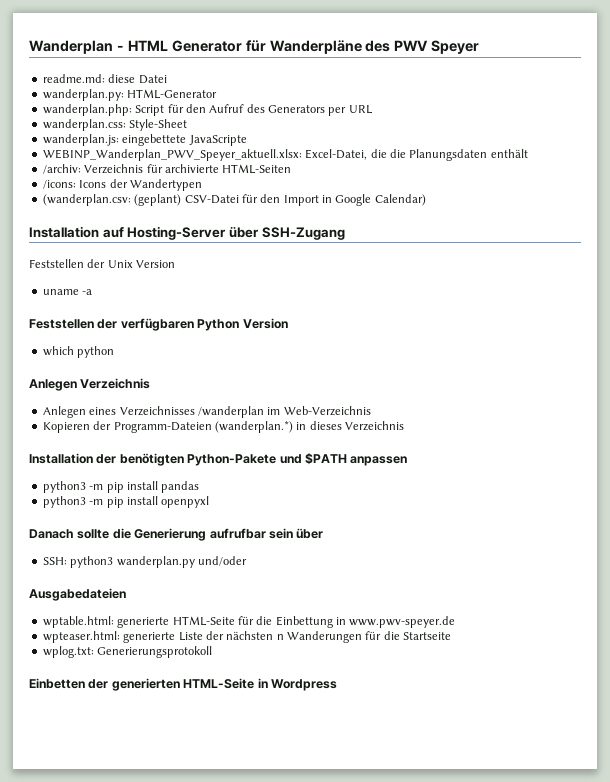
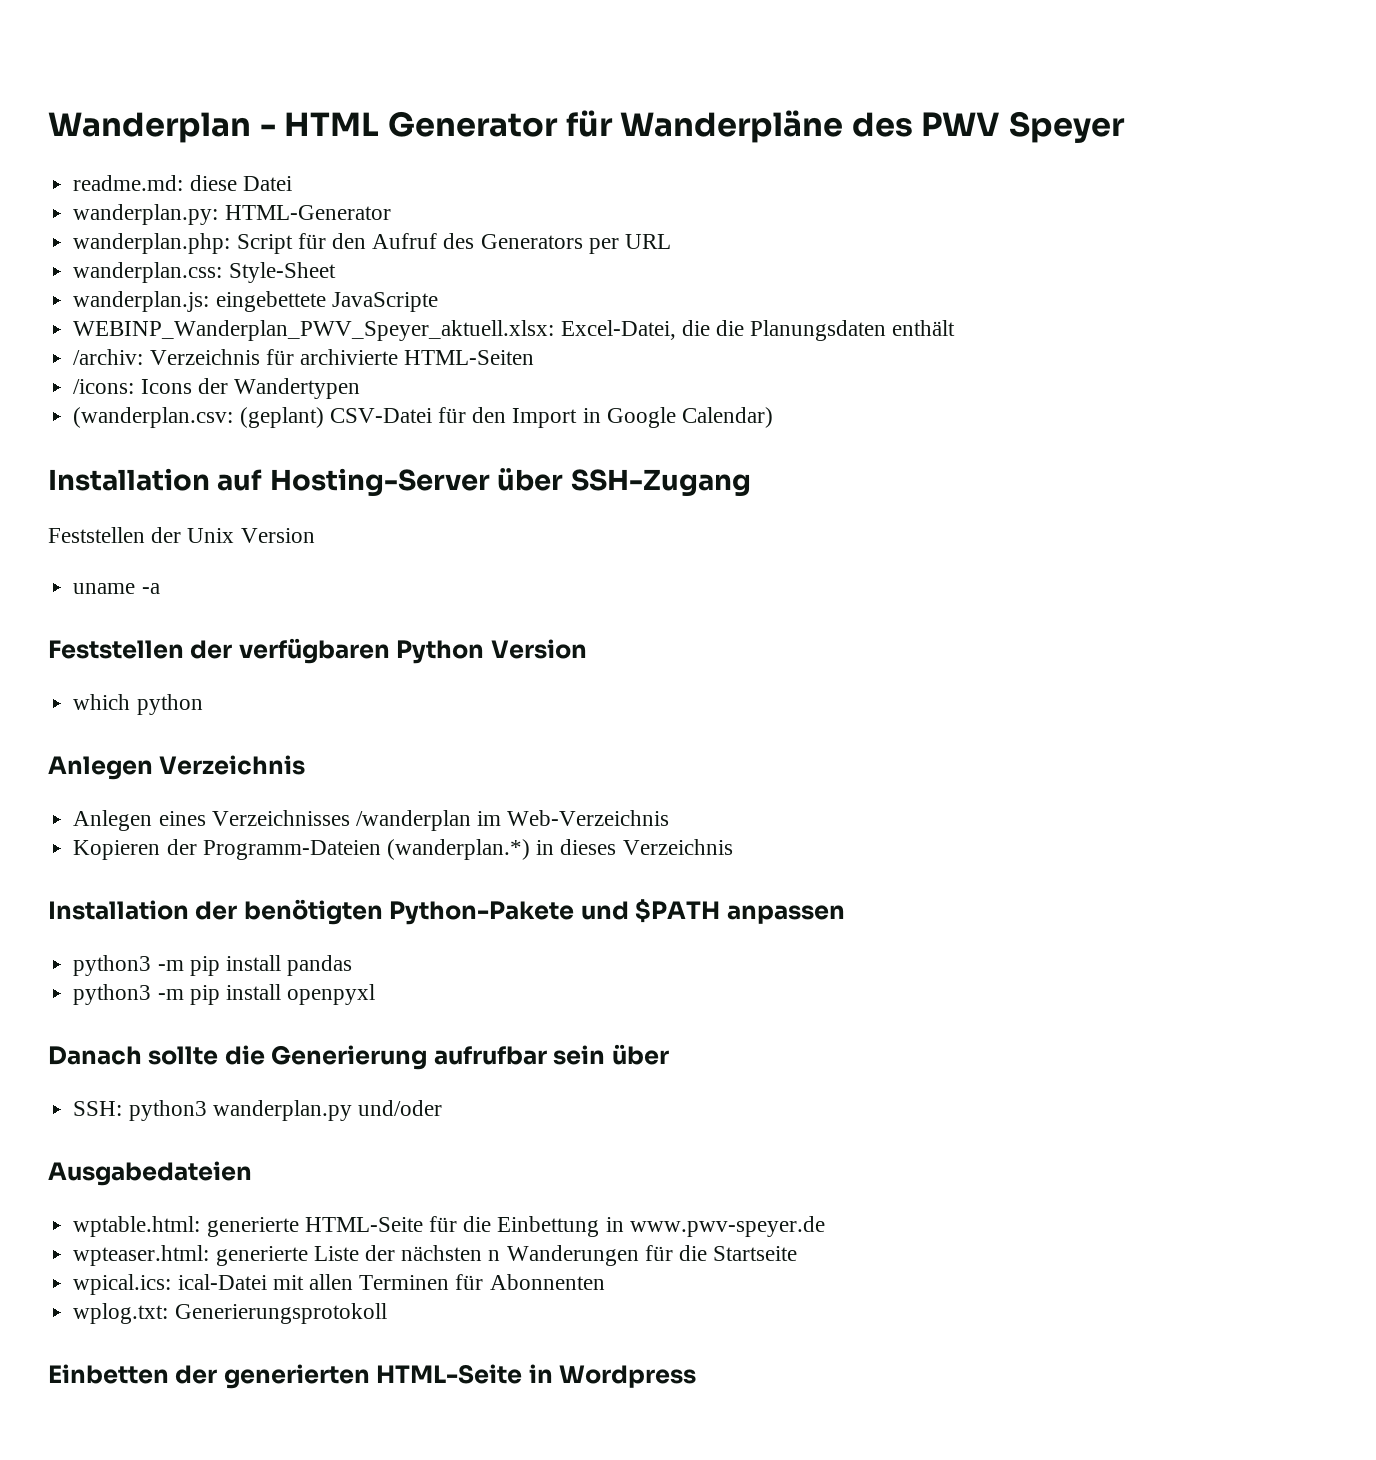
(452, 636) none -> [73,1274,605,1295] // wpical.ics: ical-Datei mit allen Terminen für Abonnenten

